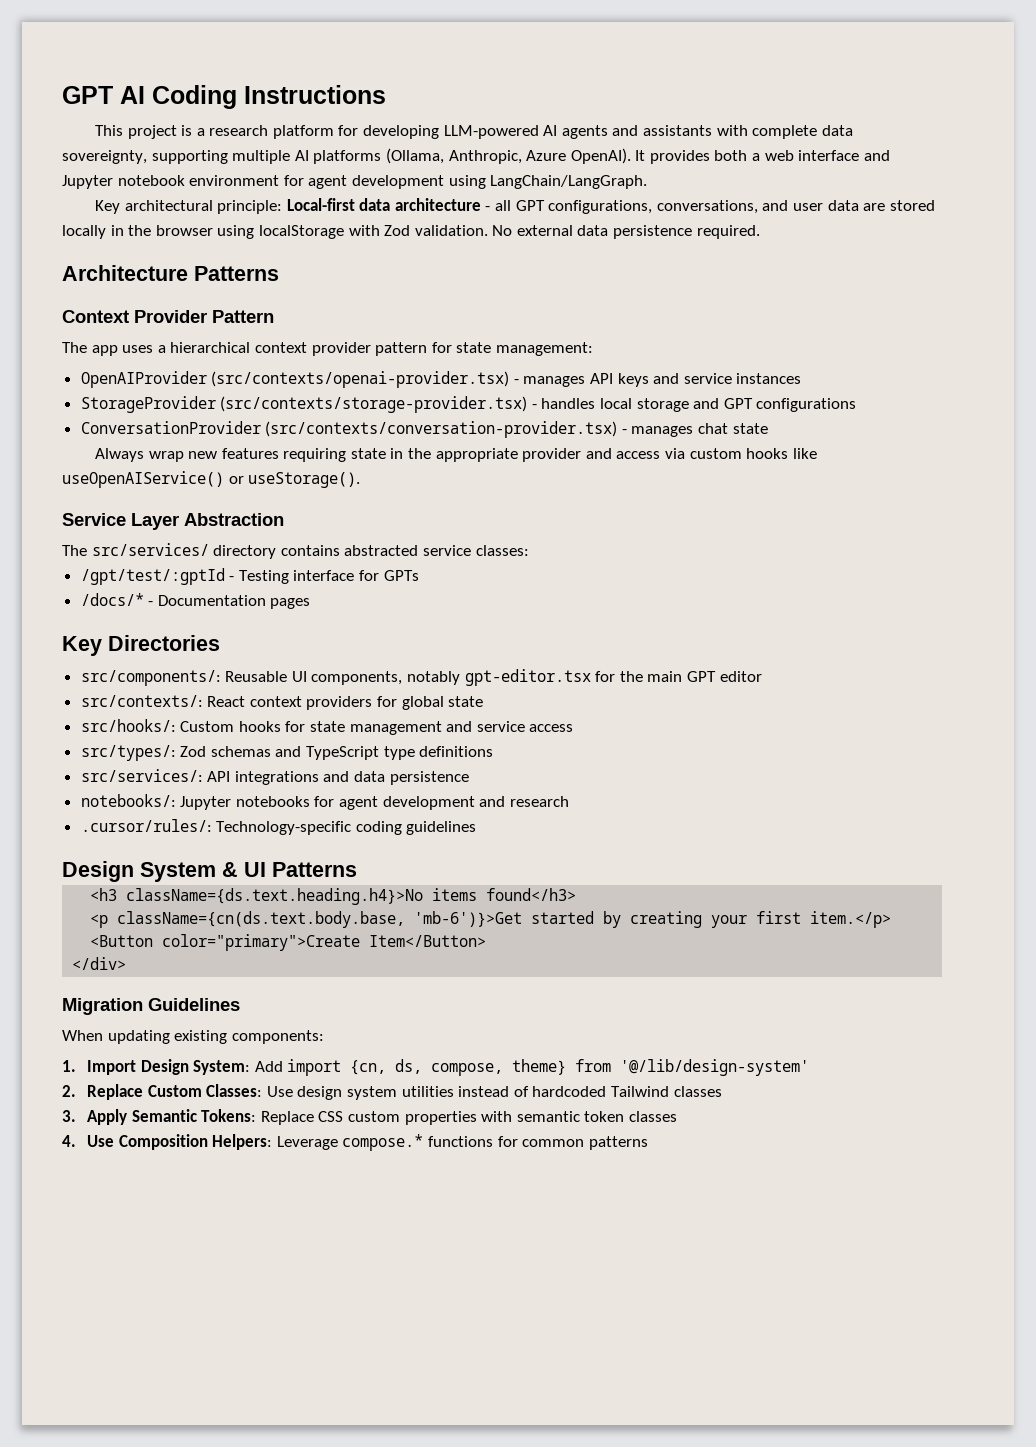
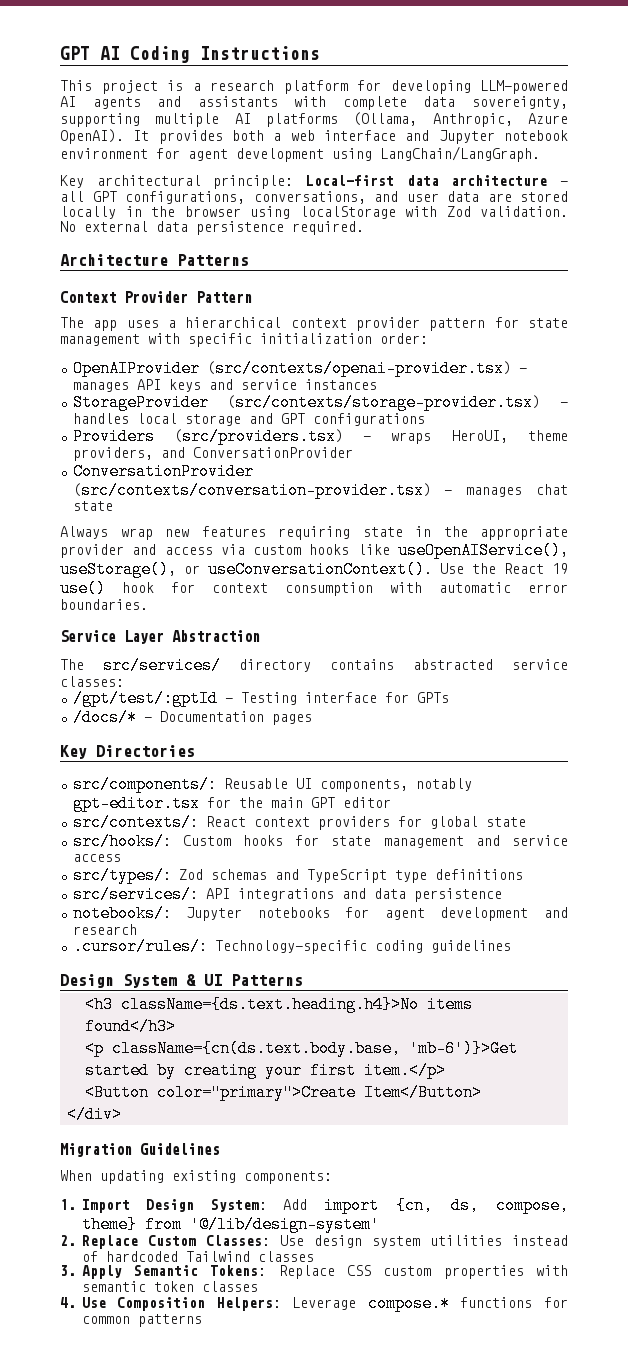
[495,342,593,356] management: -> [60,333,428,347] management with specific initialization order:
(857, 405) none -> [72,428,568,445] [72,447,353,461] // Providers (src/providers.tsx) - wraps HeroUI, theme providers, and ConversationProvider
[62,471,361,488] useOpenAIService() or useStorage(). -> [398,542,568,559] [60,561,568,578] [60,580,568,597] [60,599,148,610] useOpenAIService(), useStorage(), or useConversationContext(). Use the React 19 use() hook for context consumption with automatic error boundaries.

